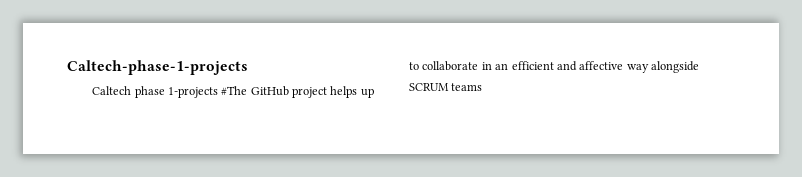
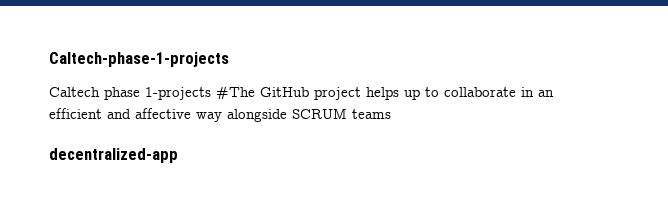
(483, 87) none -> [49,148,178,163] // decentralized-app

